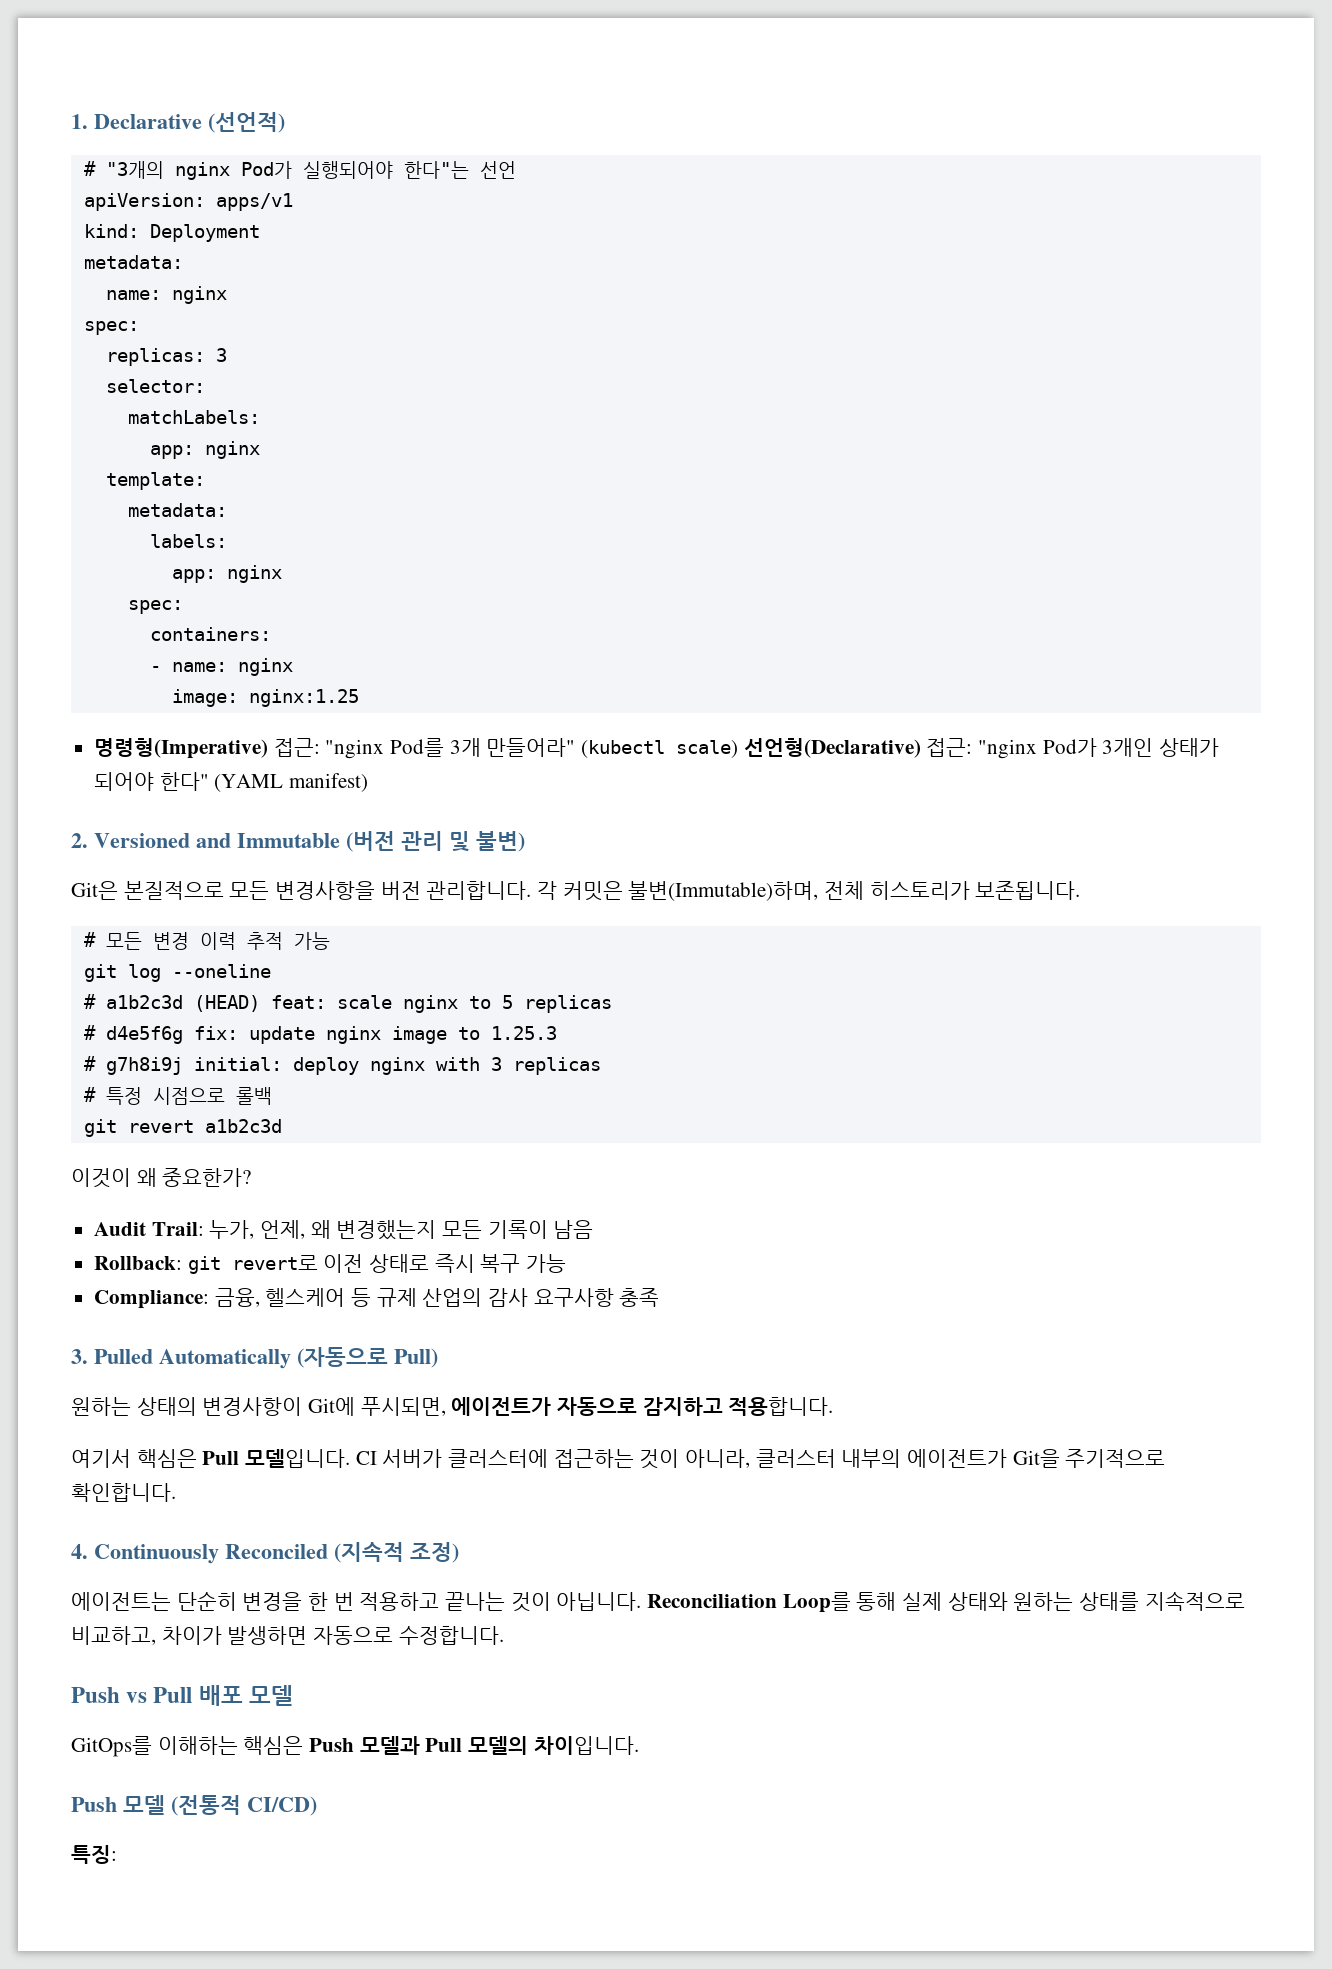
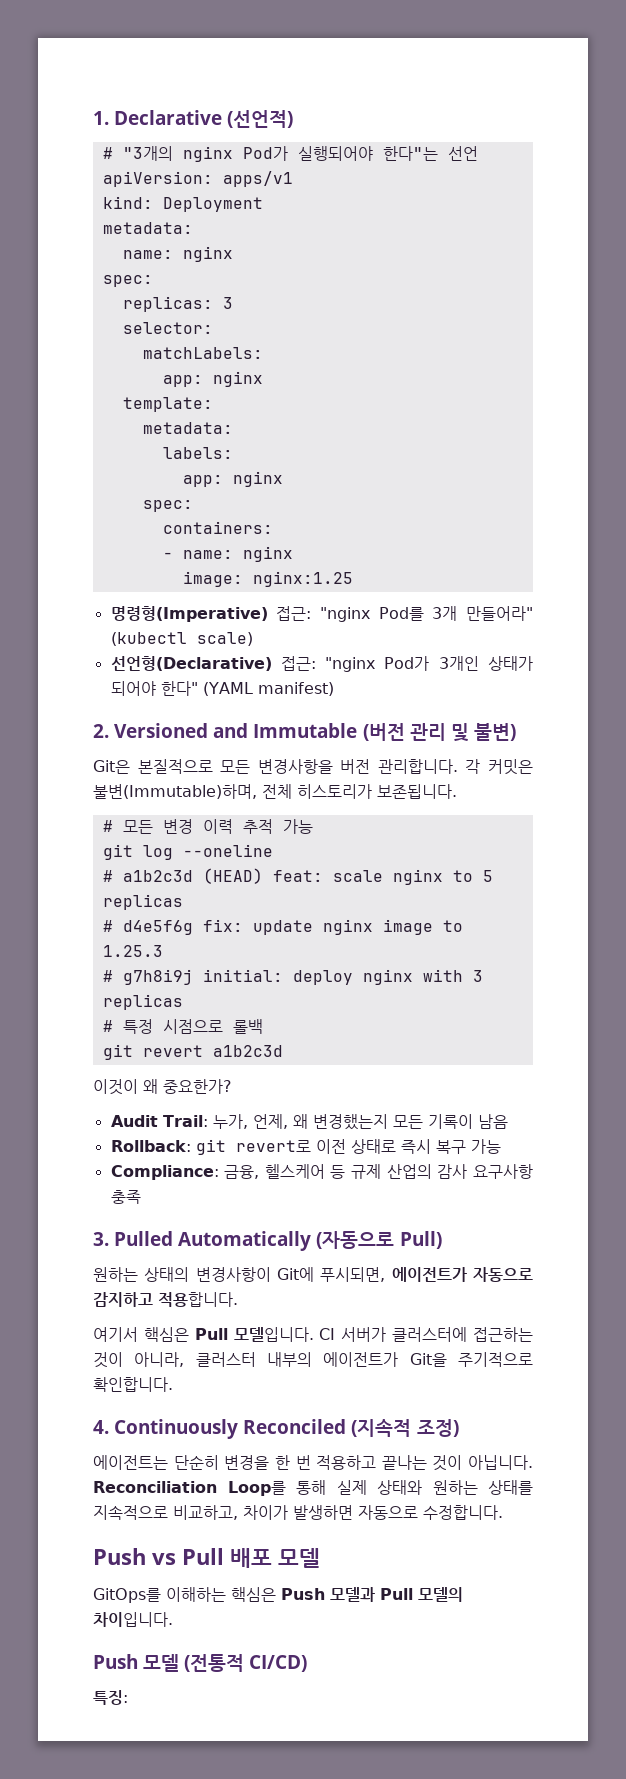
(739, 749) none -> (253, 639) //

